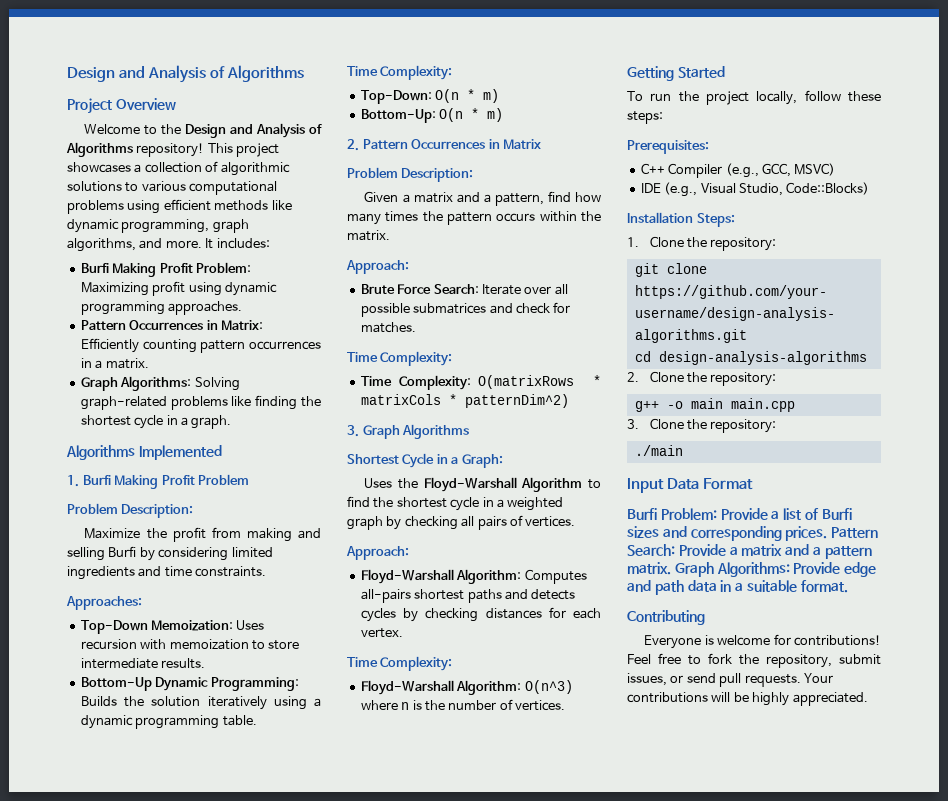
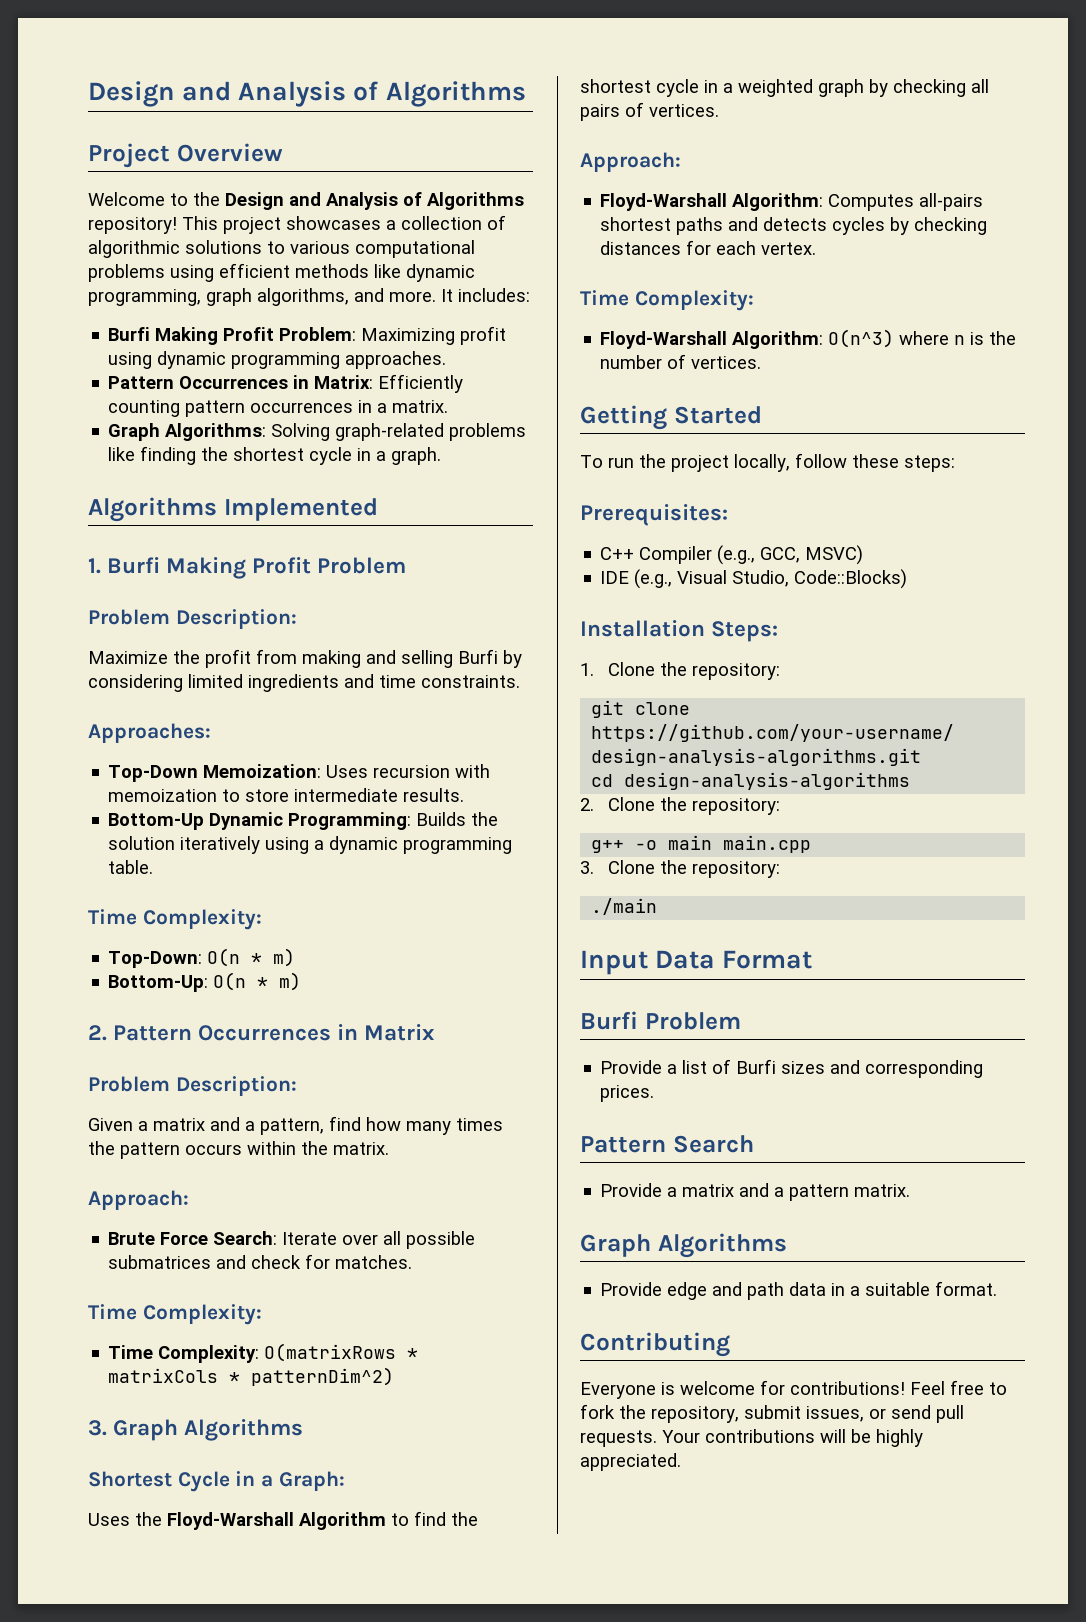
[660,508,717,520] Problem: -> [644,1012,741,1030] Problem //
[831,527,879,538] [627,544,675,556] Pattern Search: -> [580,1135,754,1153] // Pattern Search //
[674,562,790,577] Graph Algorithms: -> [580,1233,787,1258] // Graph Algorithms //

